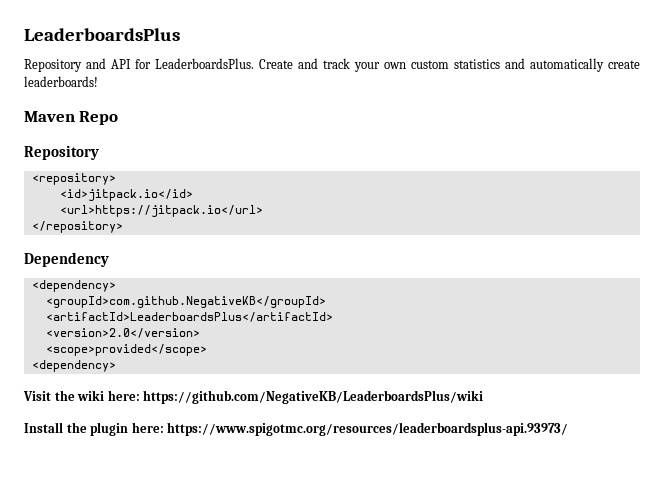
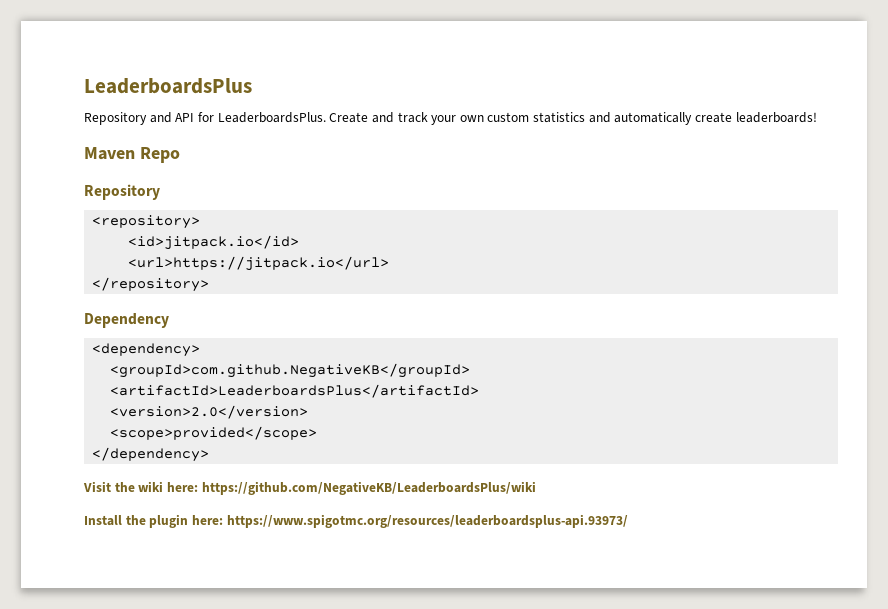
[31,360,116,372] <dependency> -> [92,447,210,462] </dependency>

